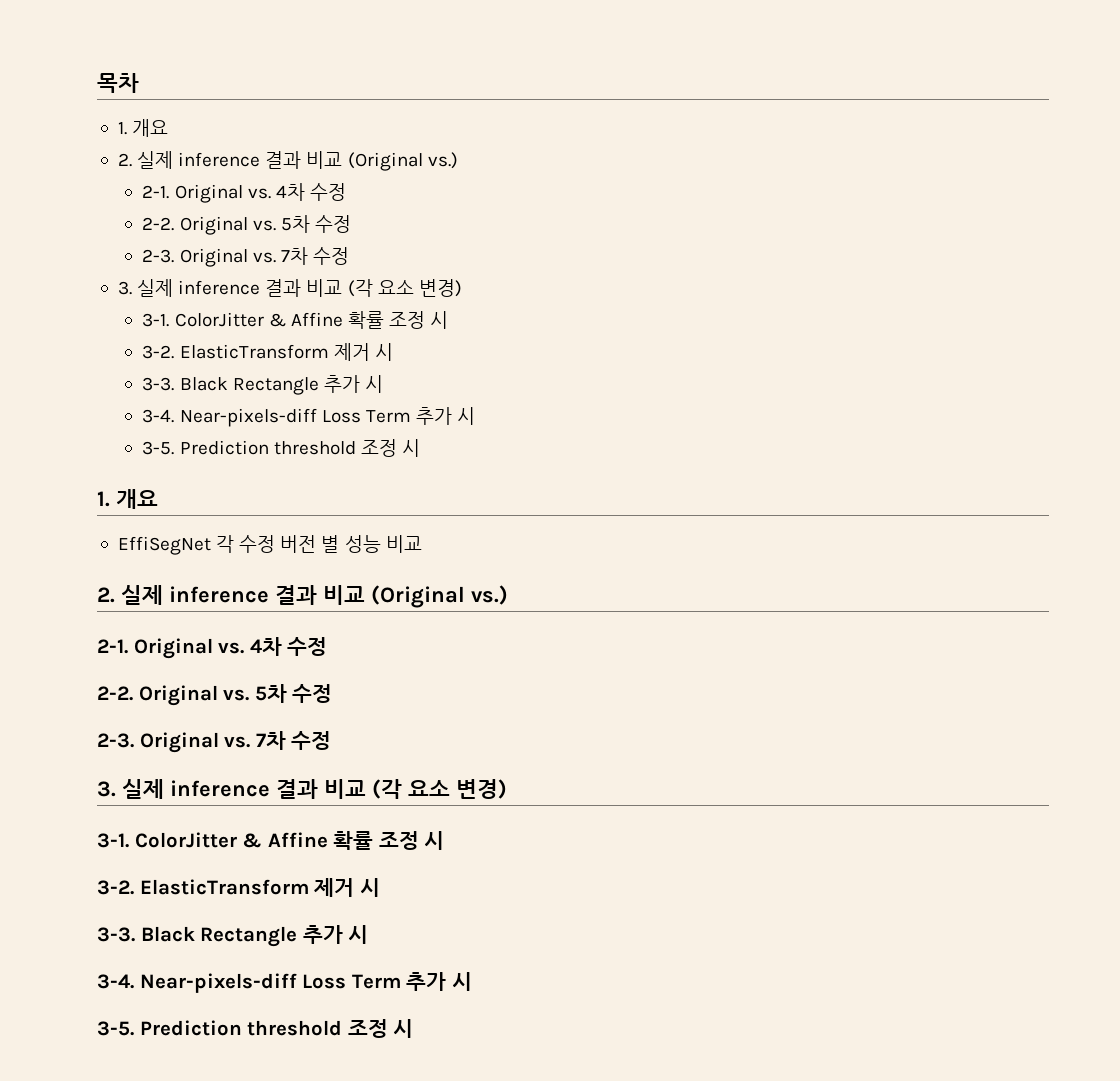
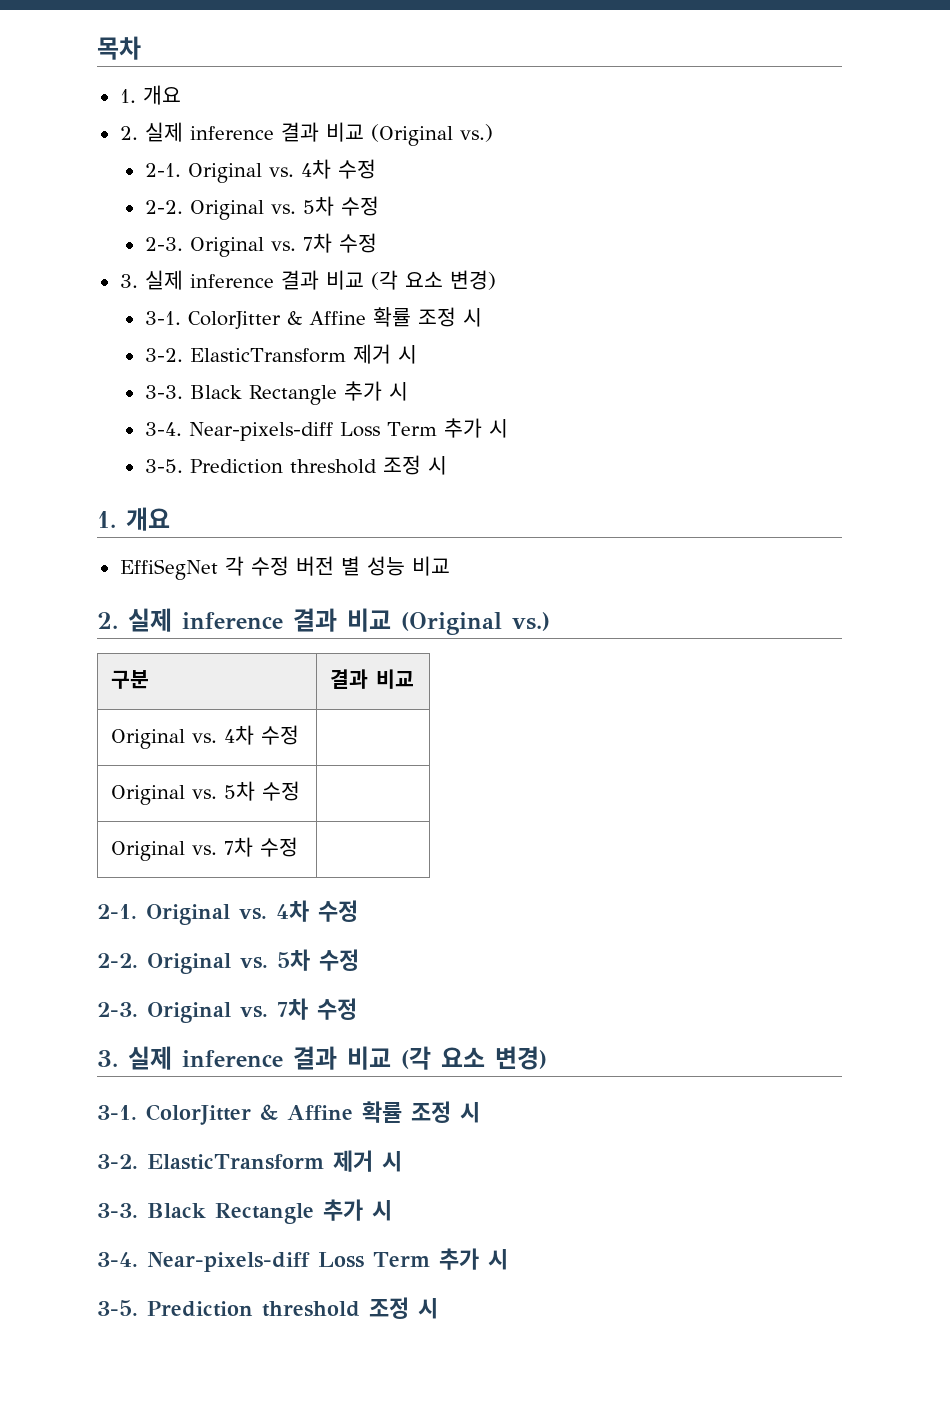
(508, 595) none -> [111,670,150,689] [330,669,415,689] [111,725,300,749] [111,781,301,805] [111,837,299,861] // 구분 | 결과 비교 // Original vs. 4차 수정 | // Original vs. 5차 수정 | // Original vs. 7차 수정 |

